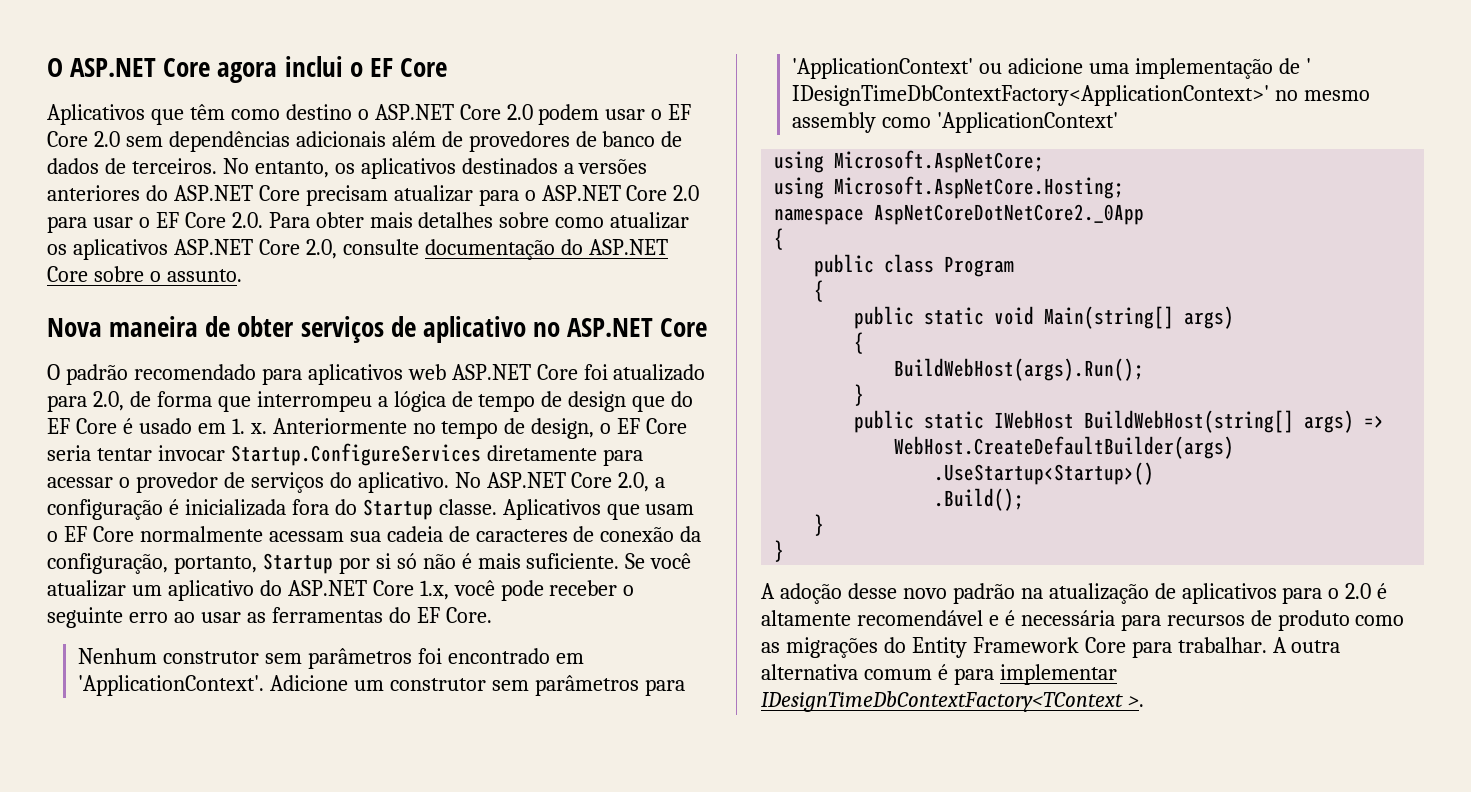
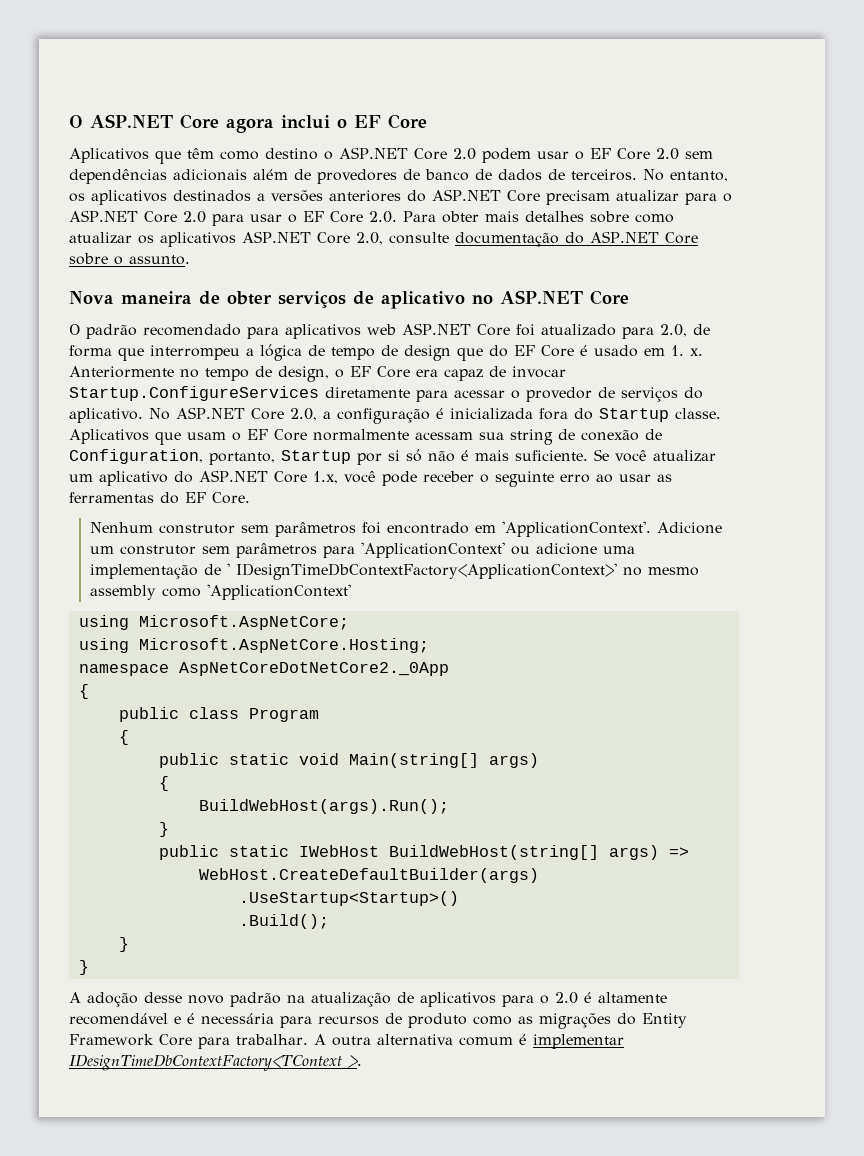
[47,445,152,461] seria tentar -> [416,366,506,381] era capaz de
[386,526,702,542] [47,553,168,574] cadeia de caracteres de conexão da configuração, -> [510,429,662,445] [69,449,203,464] string de conexão de Configuration,
[953,668,994,685] para -> (527, 1039) none

